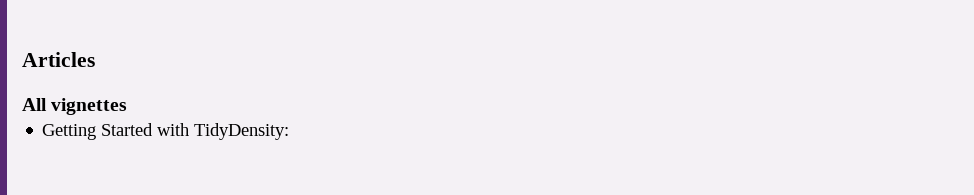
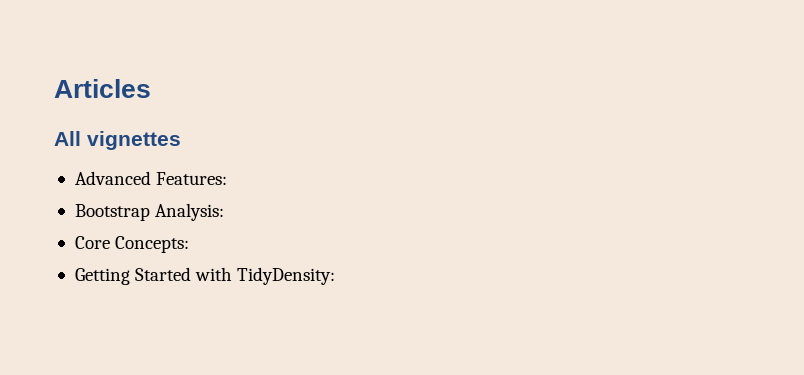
(128, 106) none -> [74,171,228,185] [74,203,225,221] [74,236,190,253] // Advanced Features: // Bootstrap Analysis: // Core Concepts:

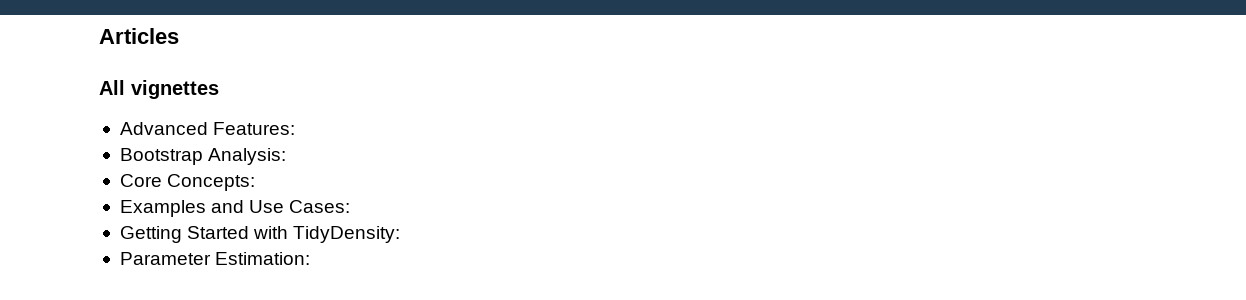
(190, 244) none -> [119,200,351,217] // Examples and Use Cases:
(336, 276) none -> [119,252,311,265] // Parameter Estimation:

